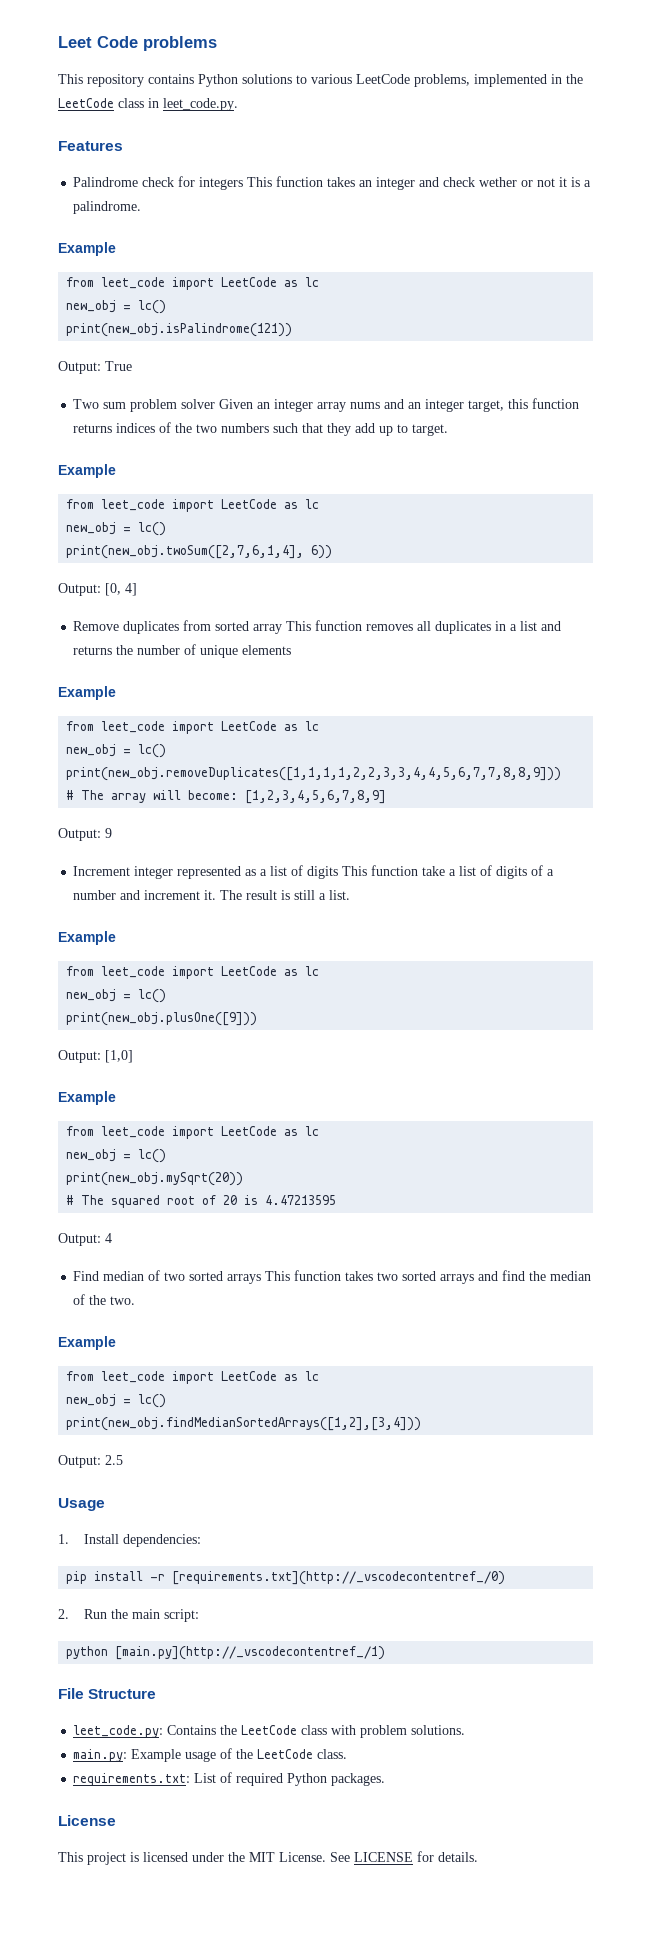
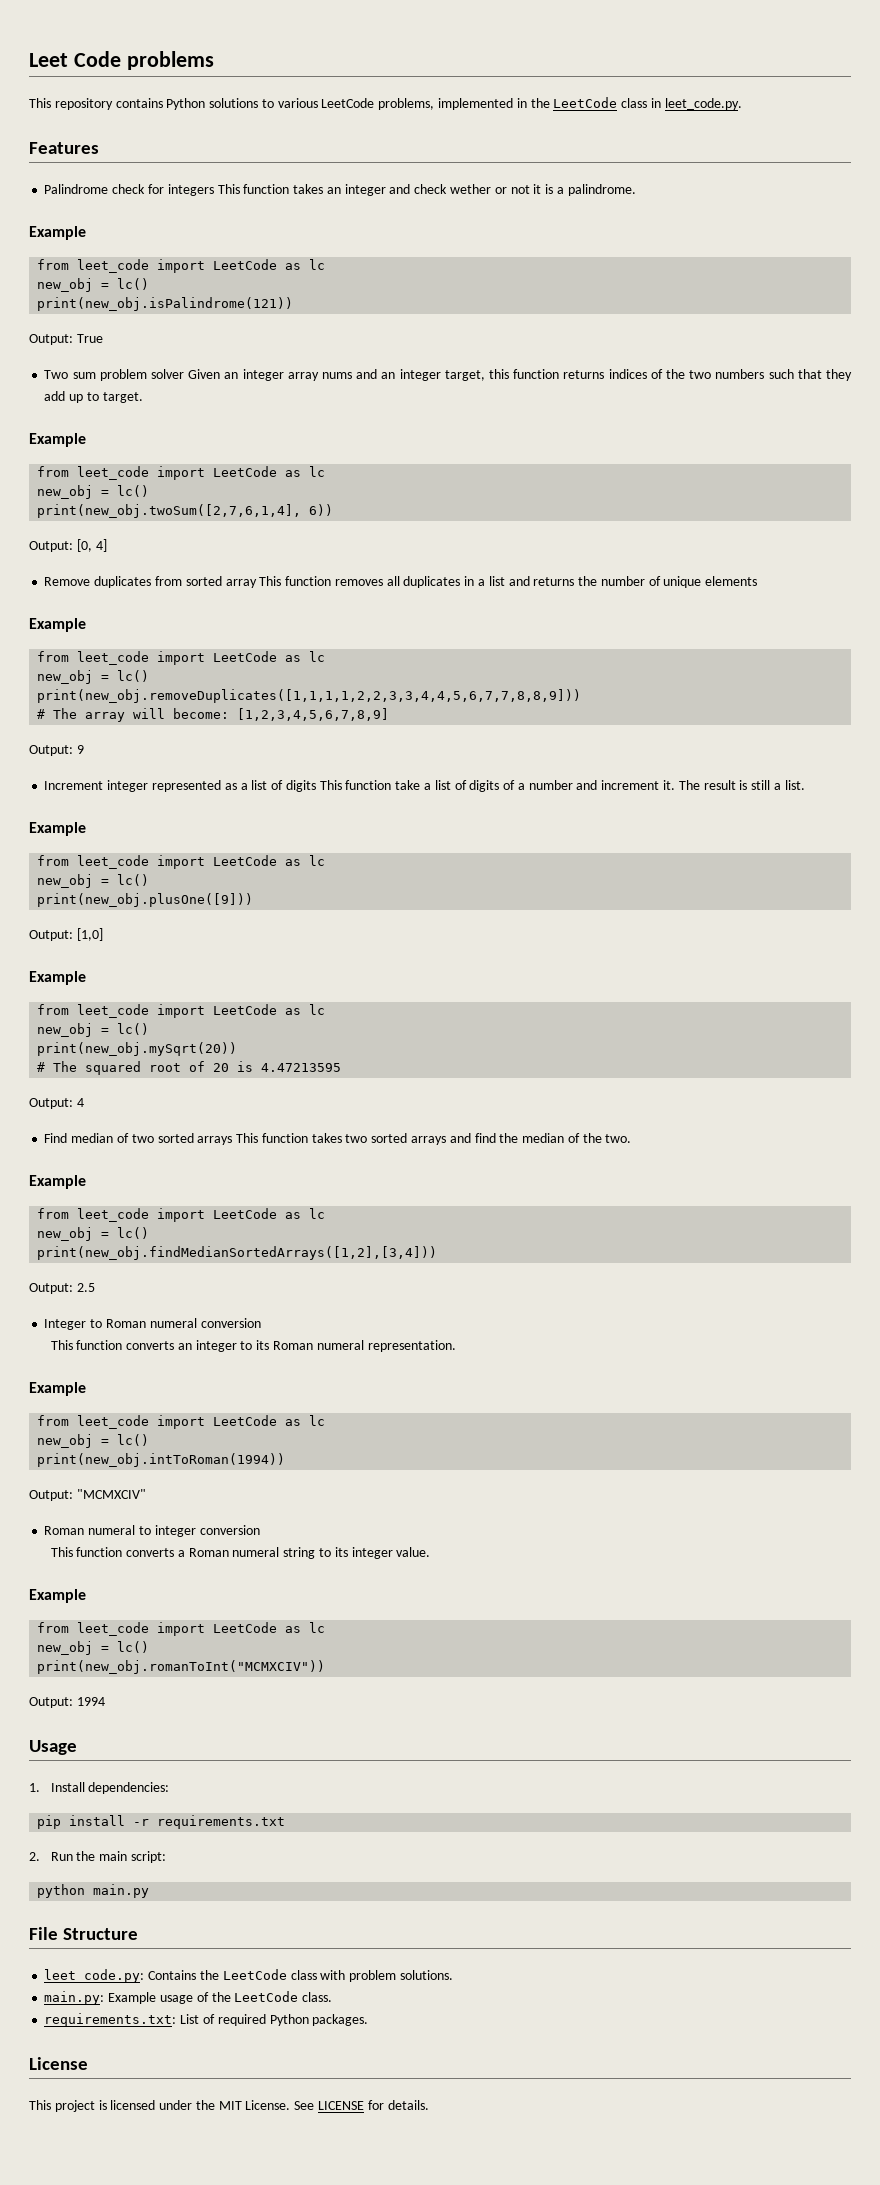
(123, 1460) none -> [44,1318,261,1330] [50,1340,456,1352] [29,1382,86,1396] [37,1415,326,1429] [37,1434,150,1448] [37,1453,286,1467] [29,1489,146,1501] [44,1525,260,1537] [50,1547,431,1559] [29,1589,86,1603] [37,1622,326,1636] [37,1641,150,1655] [37,1660,326,1674] [29,1697,105,1708] // Integer to Roman numeral conversion // This function converts an integer to its Roman numeral representation. // Example // from leet_code import LeetCode as lc // new_obj = lc() // print(new_obj.intToRoman(1994)) // Output: "MCMXCIV" // Roman numeral to integer conversion // This function converts a Roman numeral string to its integer value. // Example // from leet_code import LeetCode as lc // new_obj = lc() // print(new_obj.romanToInt("MCMXCIV")) // Output: 1994
[172,1571,506,1585] [requirements.txt](http://_vscodecontentref_/0) -> [157,1815,286,1829] requirements.txt
[115,1646,386,1660] [main.py](http://_vscodecontentref_/1) -> [93,1884,150,1898] main.py

